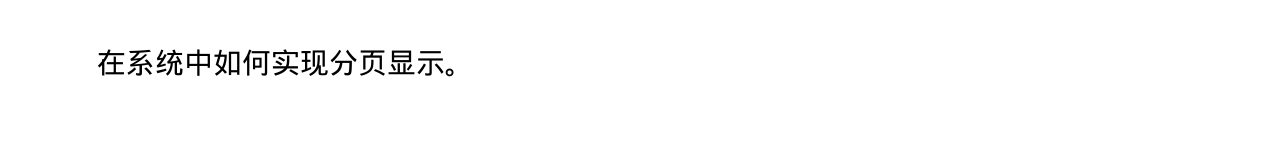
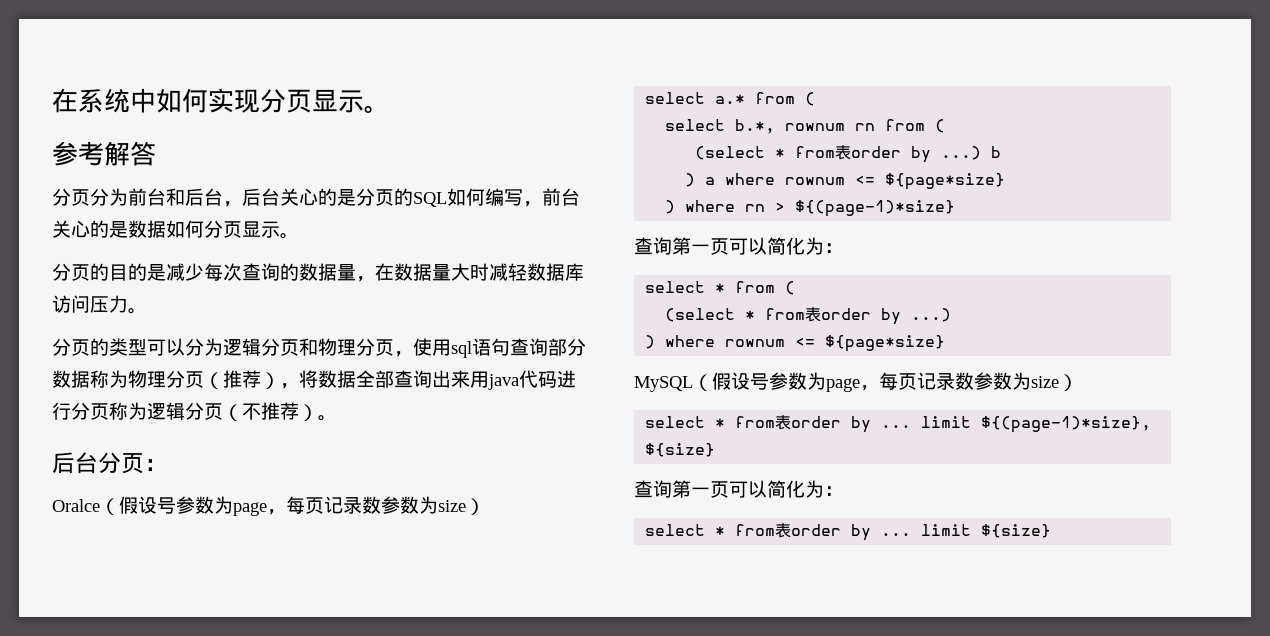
(474, 72) none -> [52,141,156,166] [52,188,580,207] [52,220,299,239] [52,263,584,282] [52,295,147,314] [52,338,586,358] [52,370,576,390] [52,402,337,421] [52,452,167,474] [52,496,485,516] [645,92,816,106] [665,119,946,134] [695,145,1002,163] [685,173,1006,190] [665,200,956,217] [634,237,843,255] [645,281,796,295] [665,307,952,325] [645,335,946,352] [634,372,1078,392] [645,415,1152,433] [645,443,716,457] [634,480,843,498] [645,523,1052,541] // 参考解答 // 分页分为前台和后台，后台关心的是分页的SQL如何编写，前台关心的是数据如何分页显示。 // 分页的目的是减少每次查询的数据量，在数据量大时减轻数据库访问压力。 // 分页的类型可以分为逻辑分页和物理分页，使用sql语句查询部分数据称为物理分页（推荐），将数据全部查询出来用java代码进行分页称为逻辑分页（不推荐）。 // 后台分页： // Oralce（假设号参数为page，每页记录数参数为size） // select a.* from ( // select b.*, rownum rn from ( // (select * from表order by ...) b // ) a where rownum <= ${page*size} // ) where rn > ${(page-1)*size} // 查询第一页可以简化为： // select * from ( // (select * from表order by ...) // ) where rownum <= ${page*size} // MySQL（假设号参数为page，每页记录数参数为size） // select * from表order by ... limit ${(page-1)*size}, ${size} // 查询第一页可以简化为： // select * from表order by ... limit ${size}

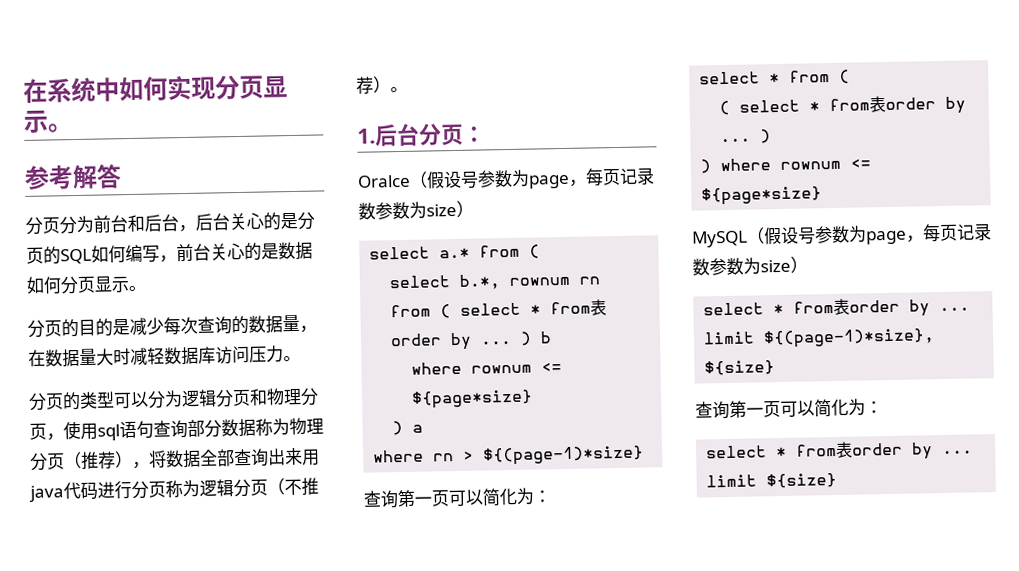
(337, 418) none -> [357,128,376,144] 1.
[695,145,982,163] // (select * from表order by ...) -> [460,299,608,316] [390,331,533,351] select * from表order by ... )
[685,173,716,187] ) a -> (553, 337) none
(676, 207) none -> [412,424,424,433] a //
[665,307,952,325] (select * from表order by ...) -> [719,95,967,116] [720,129,772,144] ( select * from表order by ... )

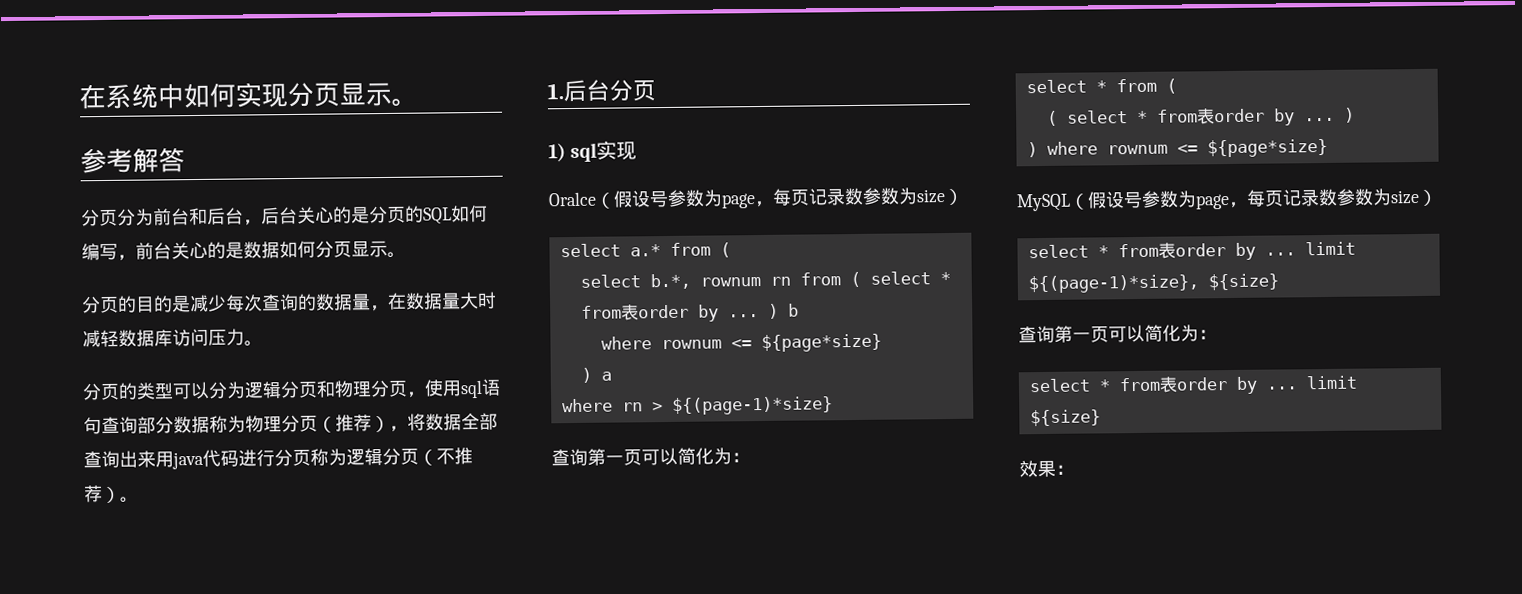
[463,125,486,142] ： -> [548,140,638,163] // 1) sql实现
(838, 480) none -> [1019,460,1074,478] // 效果：

